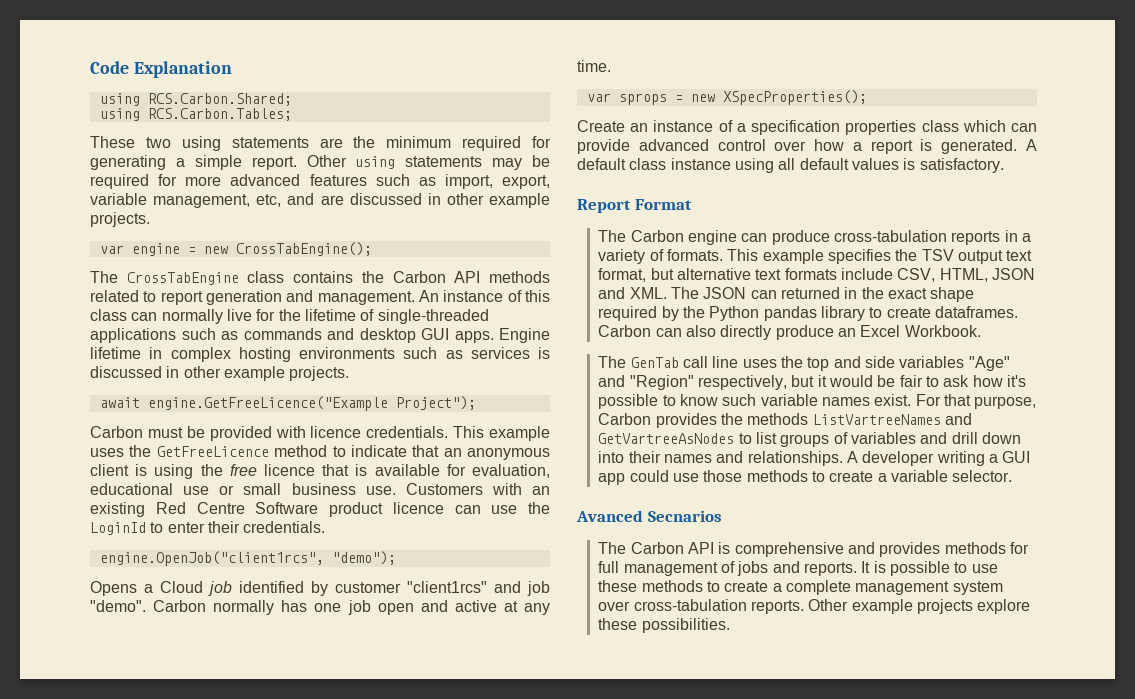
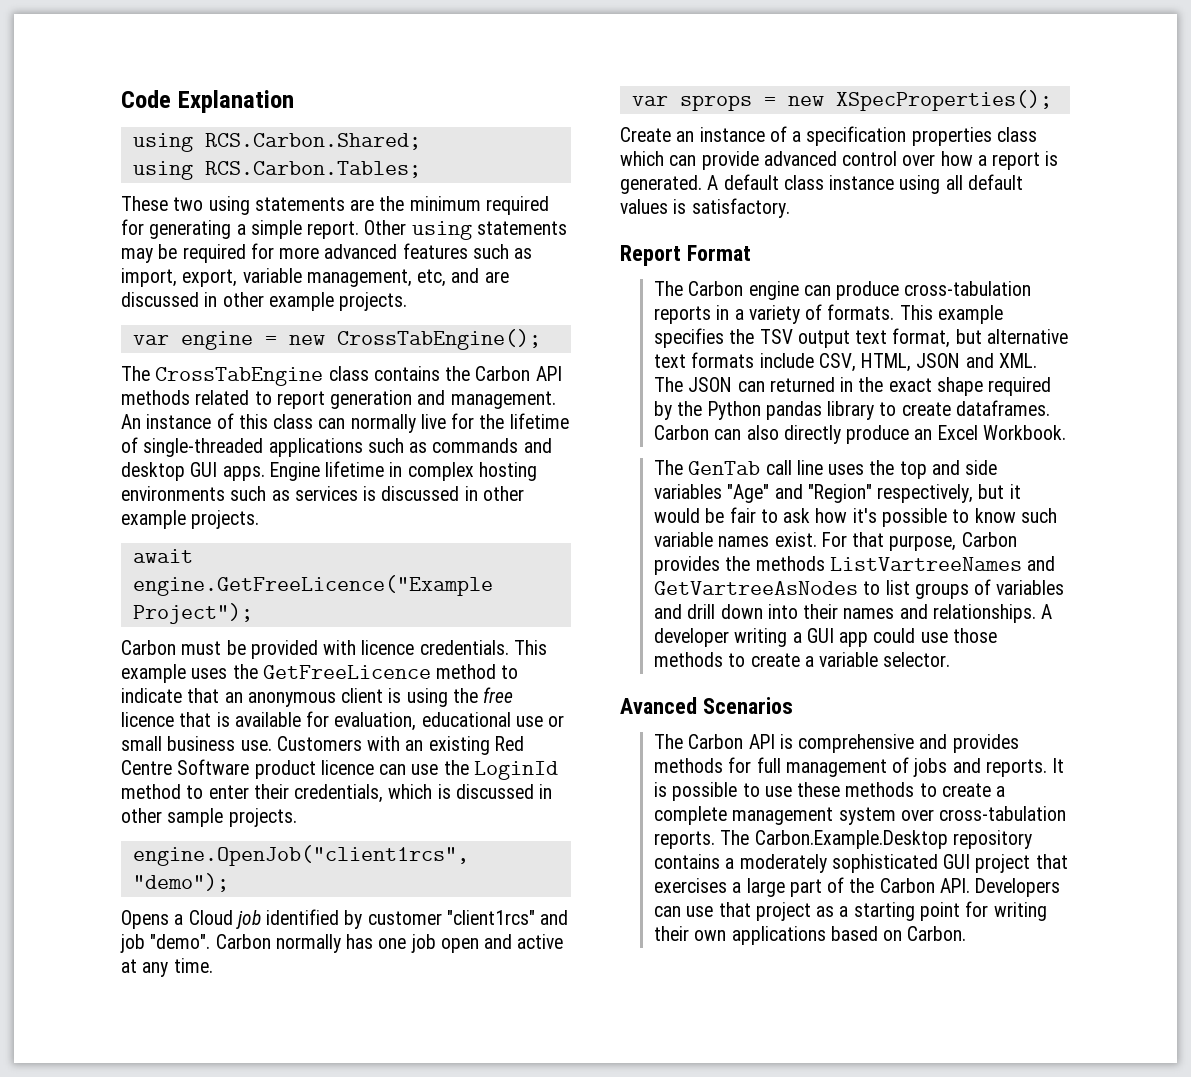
(146, 528) none -> [121,784,181,799] method
[243,521,326,533] credentials. -> [294,784,553,803] [121,808,297,827] credentials, which is discussed in other sample projects.
[647,510,722,522] Secnarios -> [702,697,793,714] Scenarios
[808,599,1031,614] [598,618,730,633] Other example projects explore these possibilities. -> [720,830,1032,849] [654,854,1068,873] [654,877,1061,897] [654,901,1047,921] [654,926,967,945] The Carbon.Example.Desktop repository contains a moderately sophisticated GUI project that exercises a large part of the Carbon API. Developers can use that project as a starting point for writing their own applications based on Carbon.

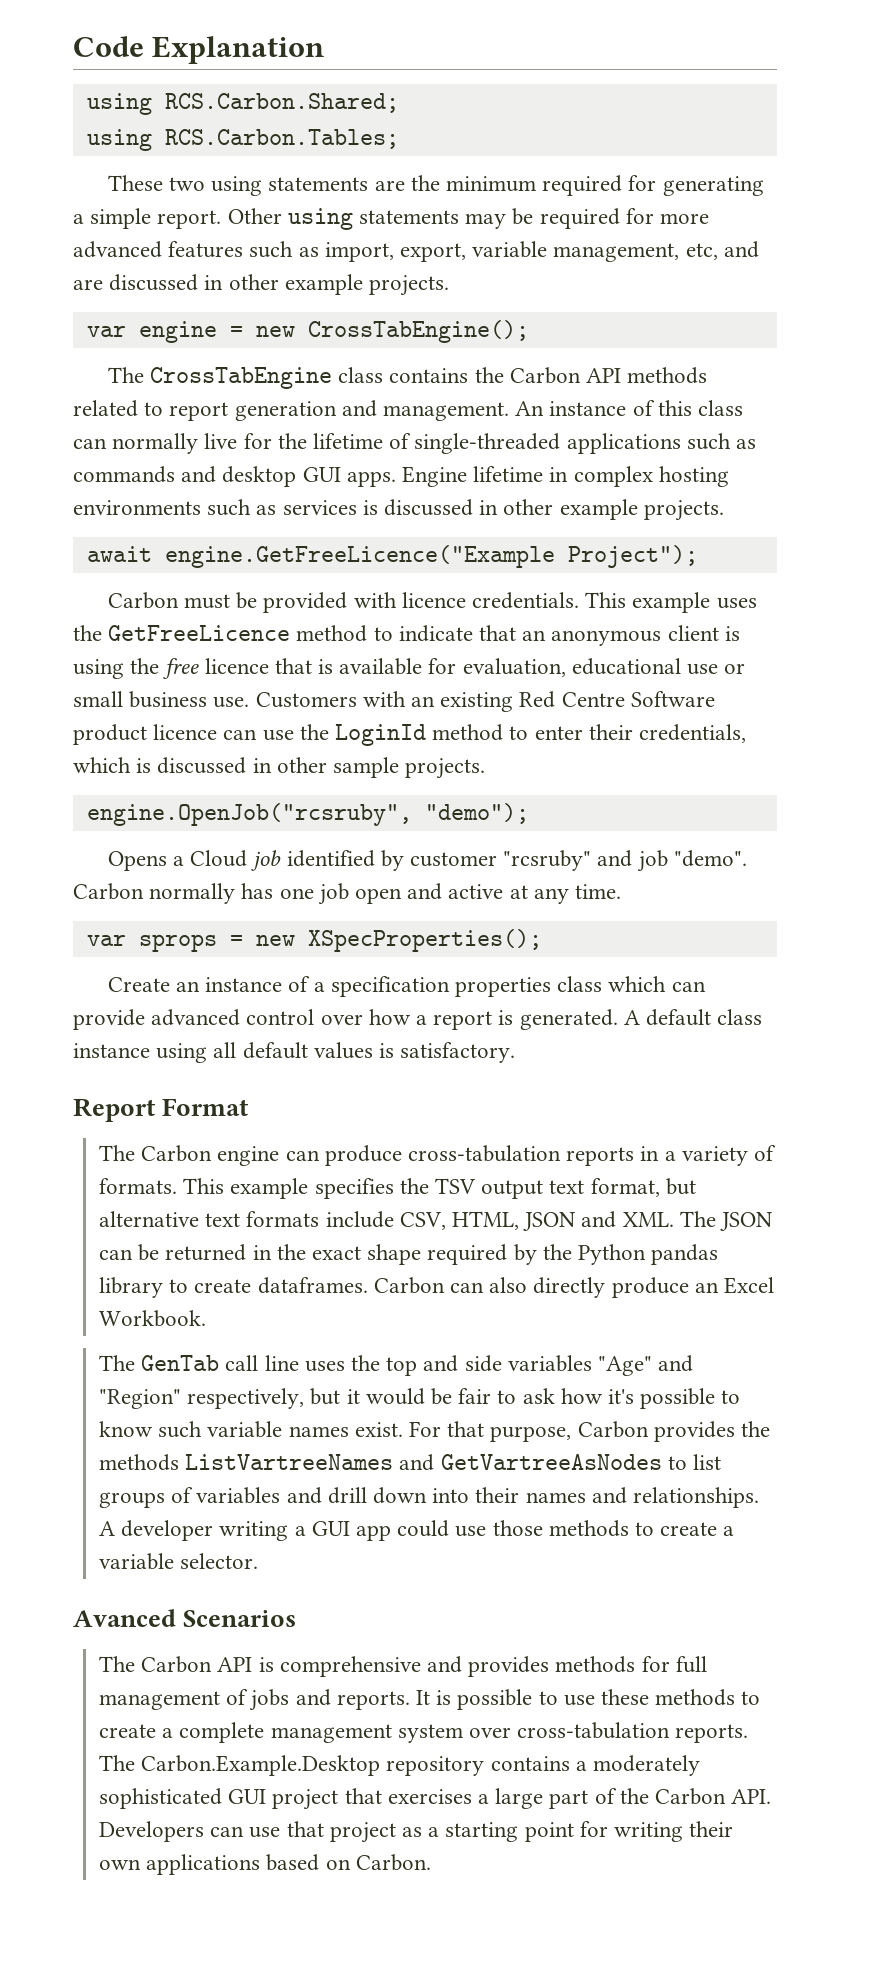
[132,845,469,866] engine.OpenJob("client1rcs", -> [86,803,412,826] engine.OpenJob("rcsruby",
[446,910,535,925] "client1rcs" -> [503,850,592,871] "rcsruby"
(765, 386) none -> [138,1244,160,1261] be

